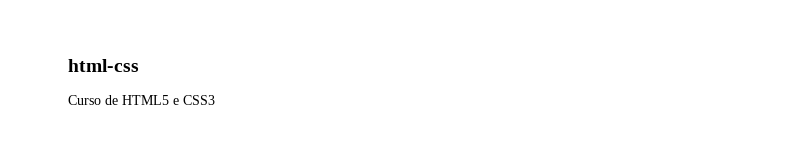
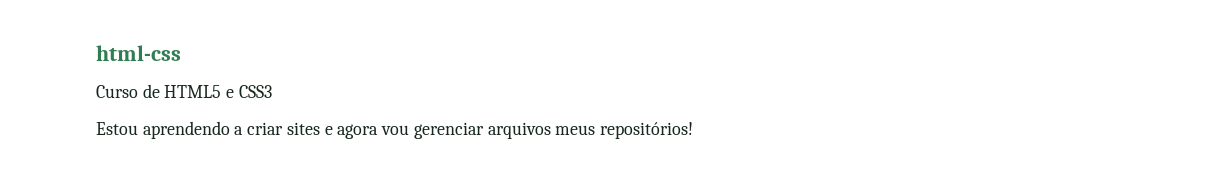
(215, 100) none -> [96,121,693,139] // Estou aprendendo a criar sites e agora vou gerenciar arquivos meus repositórios!

